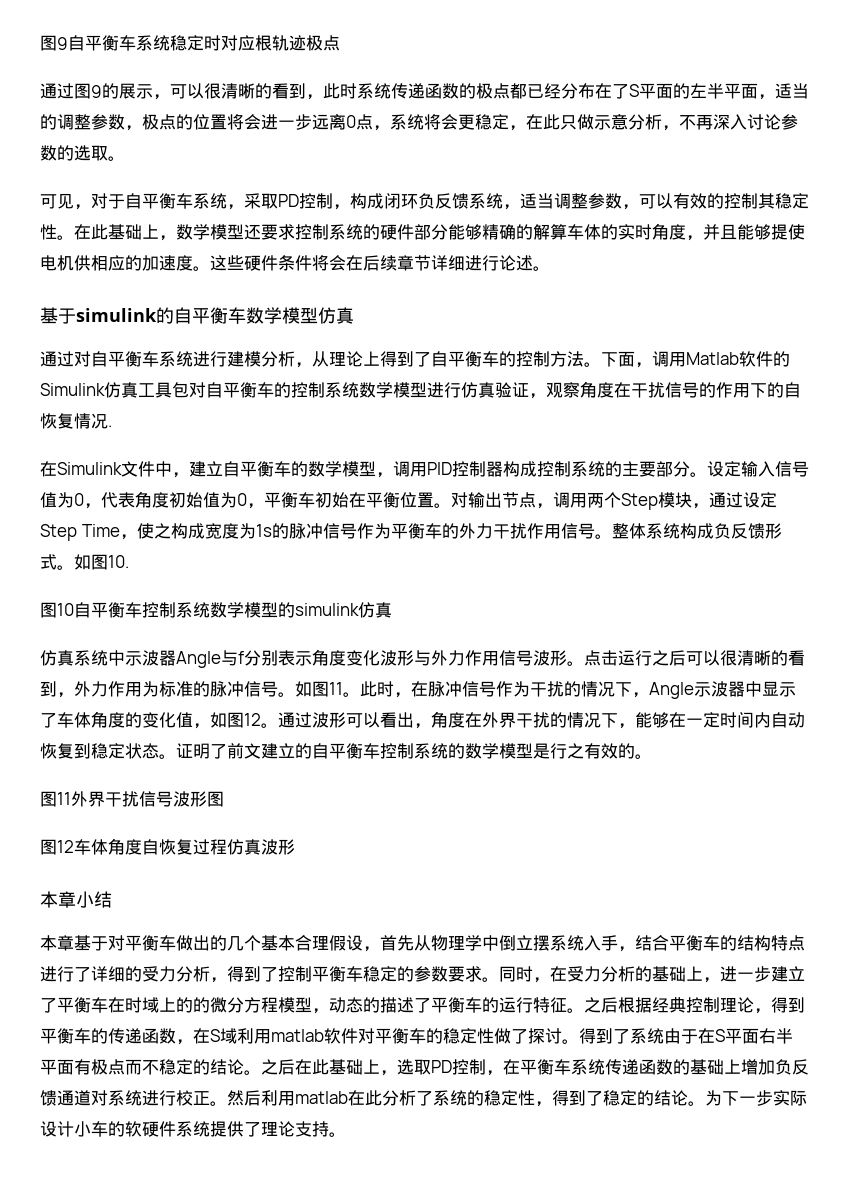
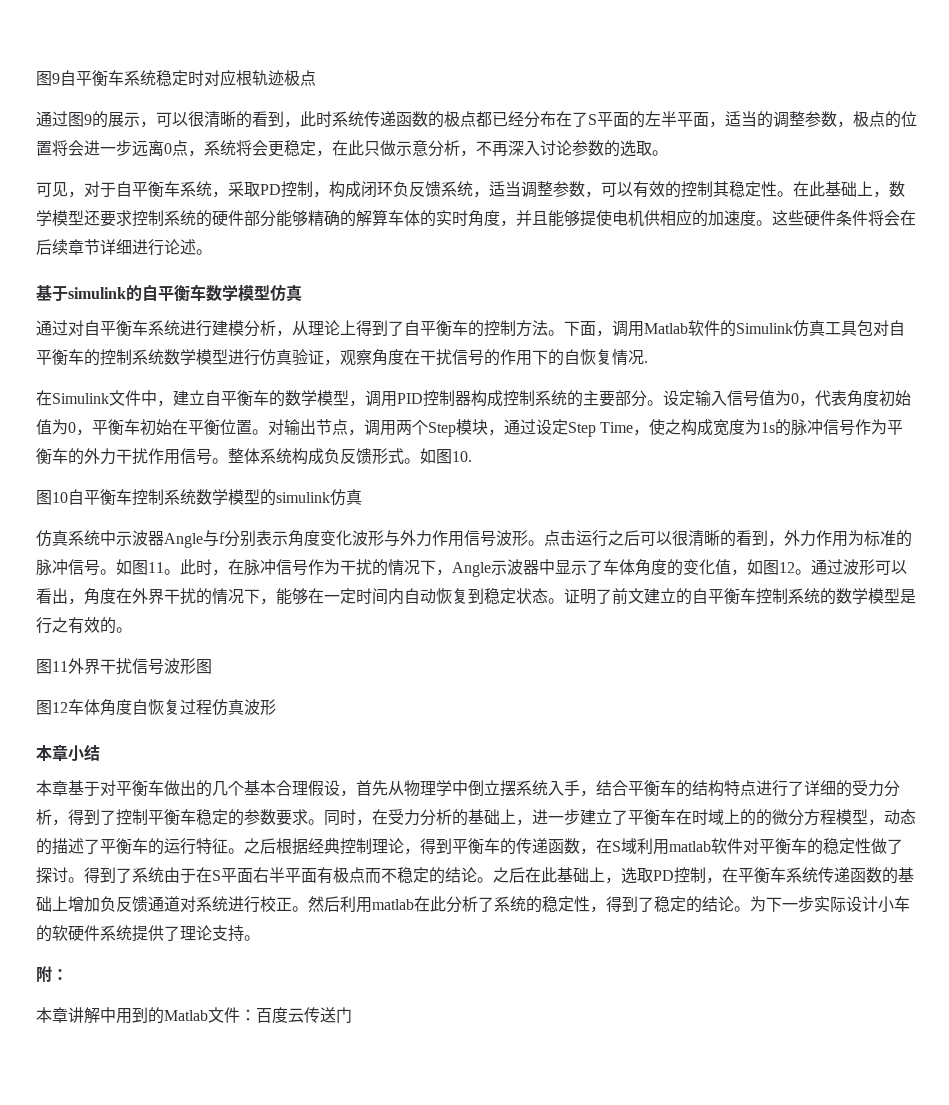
(346, 1134) none -> [36,966,68,982] [36,1007,352,1024] // 附： // 本章讲解中用到的Matlab文件：百度云传送门

